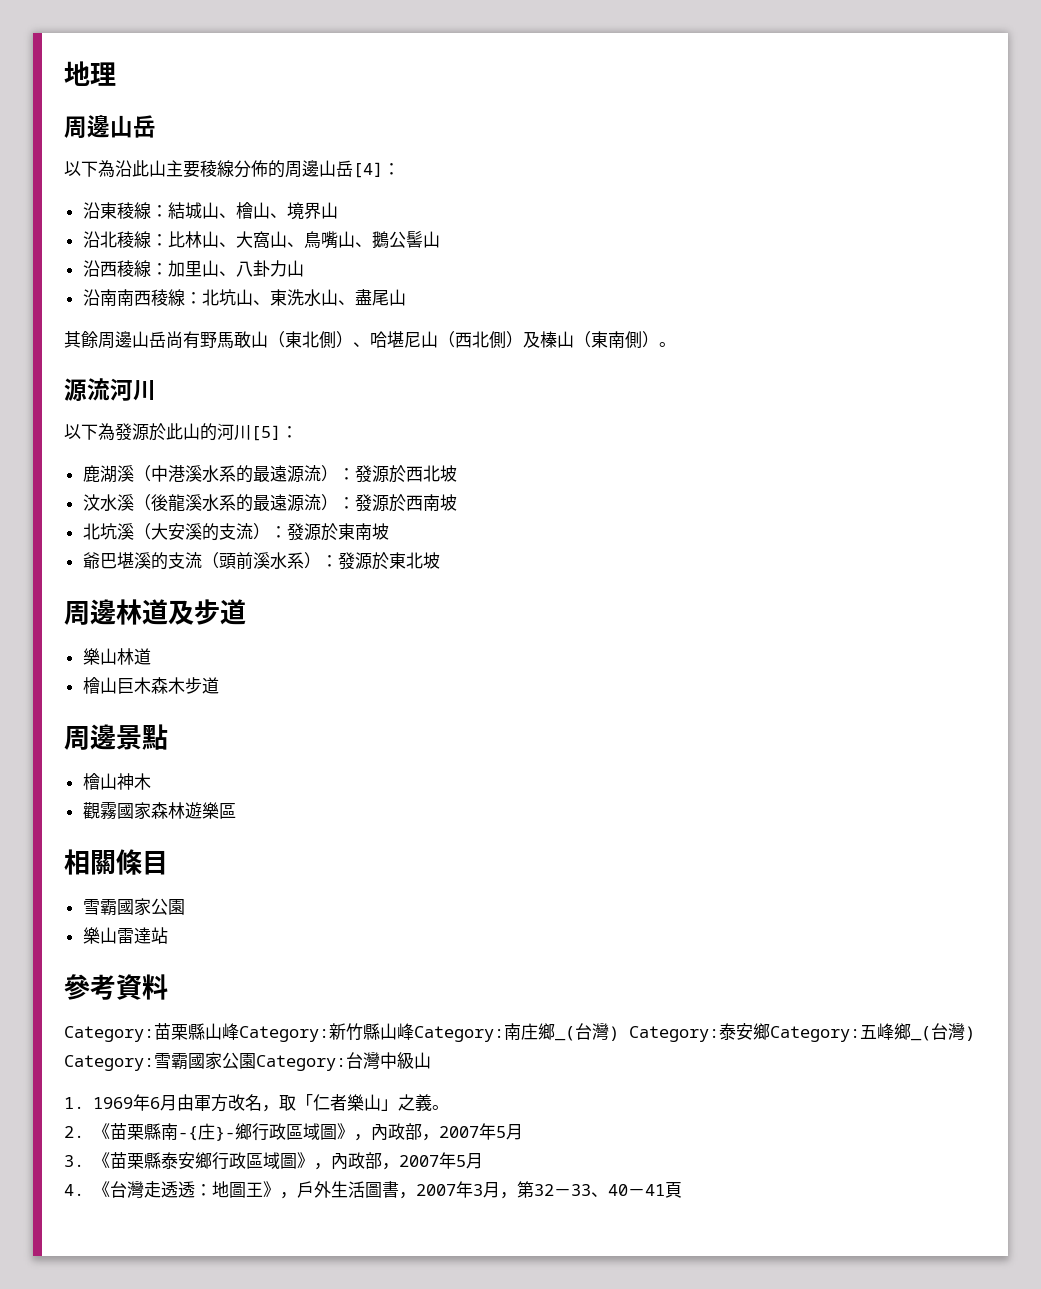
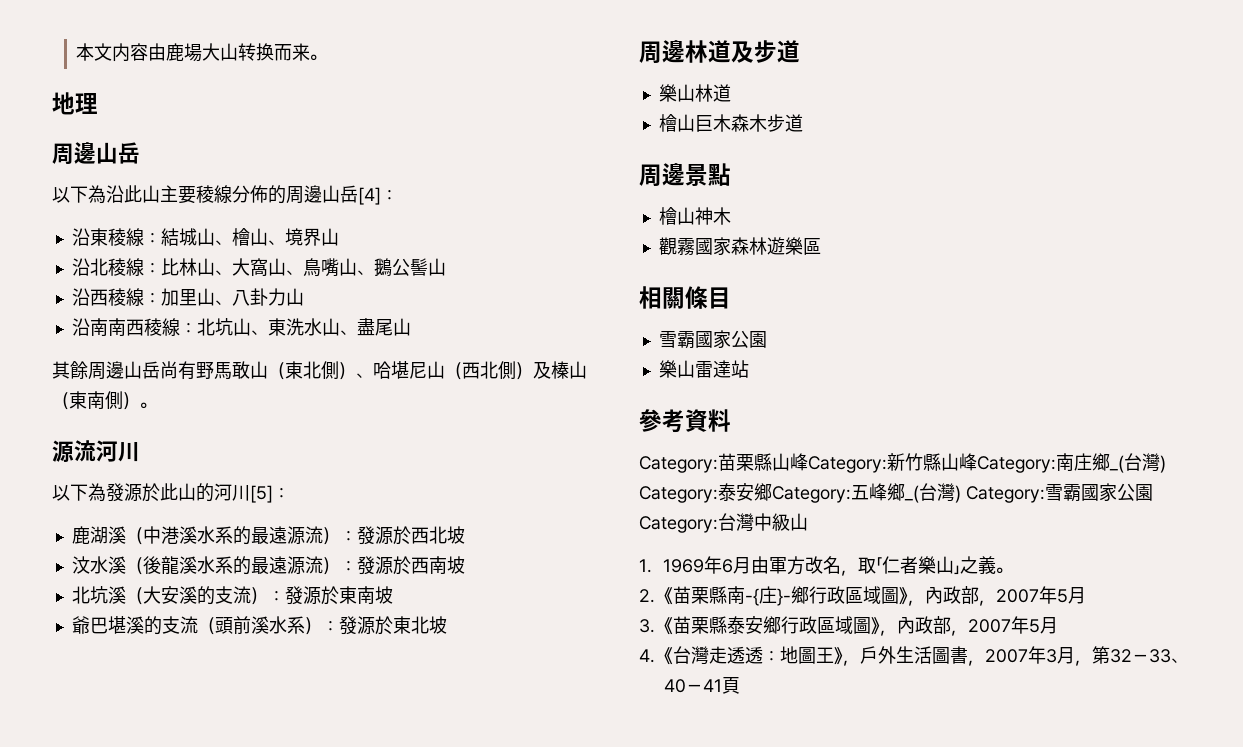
(64, 73) none -> [76,43,328,62] 本文内容由鹿場大山转换而来。 //

